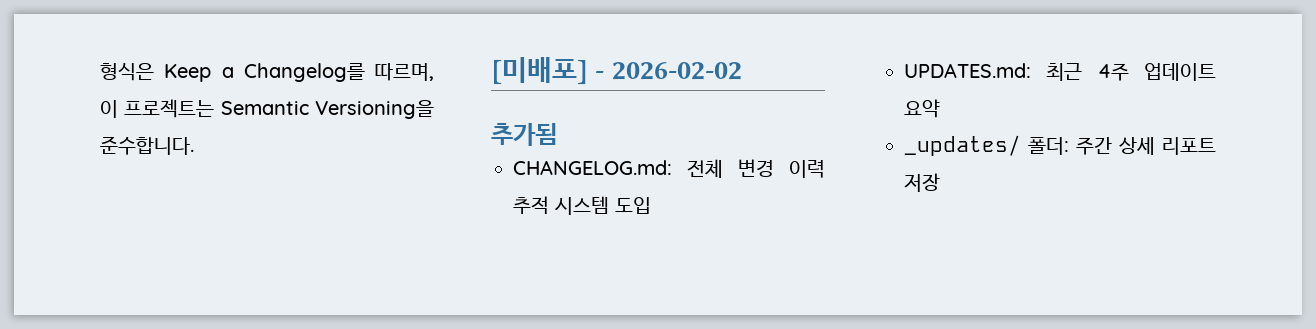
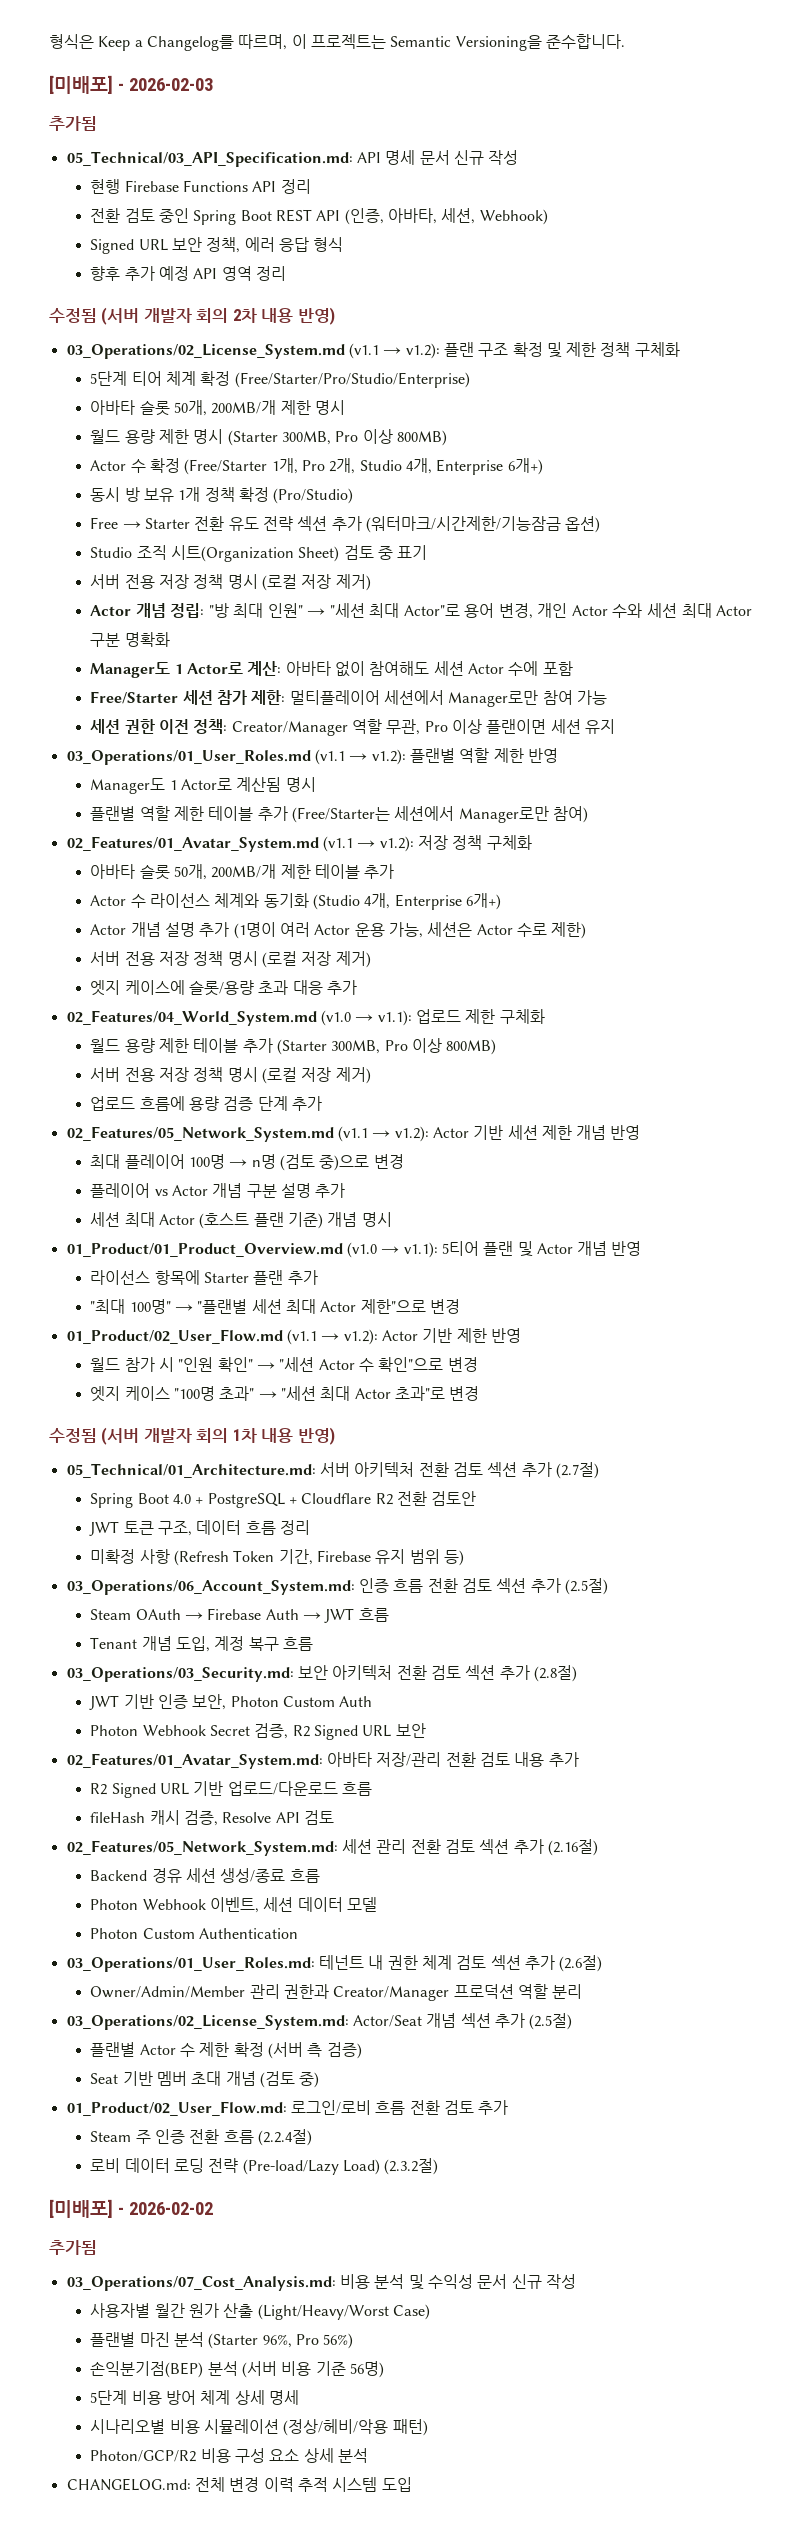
[611,62,742,80] [491,123,557,146] 2026-02-02 // 추가됨 -> [128,78,213,91] [49,116,97,131] [66,150,519,167] [90,179,311,194] [90,208,548,225] [90,237,344,254] [90,266,287,281] [49,307,335,325] [66,342,680,359] [90,371,470,388] [90,400,346,416] [90,429,448,446] [90,458,543,475] [90,487,354,504] [90,516,601,533] [90,545,428,562] [90,574,371,591] [90,603,752,619] [90,632,170,647] [90,661,573,678] [90,690,608,707] [90,719,615,736] [66,748,558,765] [90,777,316,794] [90,806,589,823] [66,835,532,852] [90,864,395,880] [90,893,502,910] [90,922,587,939] [90,951,371,968] [90,980,358,996] [66,1009,545,1026] [90,1038,497,1055] [90,1067,371,1084] [90,1096,323,1111] [66,1125,641,1142] [90,1154,404,1171] [90,1183,346,1198] [90,1212,392,1229] [66,1241,642,1258] [90,1270,318,1285] [90,1299,461,1314] [66,1328,521,1345] [90,1357,478,1372] [90,1386,480,1402] [49,1427,335,1445] [66,1462,599,1479] [90,1491,477,1508] [89,1520,311,1536] [90,1549,465,1566] [66,1578,608,1595] [90,1608,389,1623] [90,1636,314,1652] [66,1665,577,1682] [89,1694,373,1710] [90,1723,426,1740] [66,1752,579,1769] [90,1781,373,1798] [90,1810,335,1826] [66,1839,598,1856] [90,1868,320,1883] [90,1897,378,1913] [90,1928,299,1939] [66,1955,603,1972] [90,1984,583,2001] [66,2013,573,2030] [90,2042,362,2059] [90,2071,320,2088] [66,2100,509,2116] [90,2129,313,2146] [90,2158,439,2175] [49,2199,213,2218] [49,2240,97,2255] [66,2274,576,2291] [90,2303,431,2320] [90,2332,354,2349] [90,2361,385,2378] [90,2390,300,2405] [90,2419,428,2436] [90,2448,369,2463] 2026-02-03 // 추가됨 // 05_Technical/03_API_Specification.md: API 명세 문서 신규 작성 // 현행 Firebase Functions API 정리 // 전환 검토 중인 Spring Boot REST API (인증, 아바타, 세션, Webhook) // Signed URL 보안 정책, 에러 응답 형식 // 향후 추가 예정 API 영역 정리 // 수정됨 (서버 개발자 회의 2차 내용 반영) // 03_Operations/02_License_System.md (v1.1 → v1.2): 플랜 구조 확정 및 제한 정책 구체화 // 5단계 티어 체계 확정 (Free/Starter/Pro/Studio/Enterprise) // 아바타 슬롯 50개, 200MB/개 제한 명시 // 월드 용량 제한 명시 (Starter 300MB, Pro 이상 800MB) // Actor 수 확정 (Free/Starter 1개, Pro 2개, Studio 4개, Enterprise 6개+) // 동시 방 보유 1개 정책 확정 (Pro/Studio) // Free → Starter 전환 유도 전략 섹션 추가 (워터마크/시간제한/기능잠금 옵션) // Studio 조직 시트(Organization Sheet) 검토 중 표기 // 서버 전용 저장 정책 명시 (로컬 저장 제거) // Actor 개념 정립: "방 최대 인원" → "세션 최대 Actor"로 용어 변경, 개인 Actor 수와 세션 최대 Actor 구분 명확화 // Manager도 1 Actor로 계산: 아바타 없이 참여해도 세션 Actor 수에 포함 // Free/Starter 세션 참가 제한: 멀티플레이어 세션에서 Manager로만 참여 가능 // 세션 권한 이전 정책: Creator/Manager 역할 무관, Pro 이상 플랜이면 세션 유지 // 03_Operations/01_User_Roles.md (v1.1 → v1.2): 플랜별 역할 제한 반영 // Manager도 1 Actor로 계산됨 명시 // 플랜별 역할 제한 테이블 추가 (Free/Starter는 세션에서 Manager로만 참여) // 02_Features/01_Avatar_System.md (v1.1 → v1.2): 저장 정책 구체화 // 아바타 슬롯 50개, 200MB/개 제한 테이블 추가 // Actor 수 라이선스 체계와 동기화 (Studio 4개, Enterprise 6개+) // Actor 개념 설명 추가 (1명이 여러 Actor 운용 가능, 세션은 Actor 수로 제한) // 서버 전용 저장 정책 명시 (로컬 저장 제거) // 엣지 케이스에 슬롯/용량 초과 대응 추가 // 02_Features/04_World_System.md (v1.0 → v1.1): 업로드 제한 구체화 // 월드 용량 제한 테이블 추가 (Starter 300MB, Pro 이상 800MB) // 서버 전용 저장 정책 명시 (로컬 저장 제거) // 업로드 흐름에 용량 검증 단계 추가 // 02_Features/05_Network_System.md (v1.1 → v1.2): Actor 기반 세션 제한 개념 반영 // 최대 플레이어 100명 → n명 (검토 중)으로 변경 // 플레이어 vs Actor 개념 구분 설명 추가 // 세션 최대 Actor (호스트 플랜 기준) 개념 명시 // 01_Product/01_Product_Overview.md (v1.0 → v1.1): 5티어 플랜 및 Actor 개념 반영 // 라이선스 항목에 Starter 플랜 추가 // "최대 100명" → "플랜별 세션 최대 Actor 제한"으로 변경 // 01_Product/02_User_Flow.md (v1.1 → v1.2): Actor 기반 제한 반영 // 월드 참가 시 "인원 확인" → "세션 Actor 수 확인"으로 변경 // 엣지 케이스 "100명 초과" → "세션 최대 Actor 초과"로 변경 // 수정됨 (서버 개발자 회의 1차 내용 반영) // 05_Technical/01_Architecture.md: 서버 아키텍처 전환 검토 섹션 추가 (2.7절) // Spring Boot 4.0 + PostgreSQL + Cloudflare R2 전환 검토안 // JWT 토큰 구조, 데이터 흐름 정리 // 미확정 사항 (Refresh Token 기간, Firebase 유지 범위 등) // 03_Operations/06_Account_System.md: 인증 흐름 전환 검토 섹션 추가 (2.5절) // Steam OAuth → Firebase Auth → JWT 흐름 // Tenant 개념 도입, 계정 복구 흐름 // 03_Operations/03_Security.md: 보안 아키텍처 전환 검토 섹션 추가 (2.8절) // JWT 기반 인증 보안, Photon Custom Auth // Photon Webhook Secret 검증, R2 Signed URL 보안 // 02_Features/01_Avatar_System.md: 아바타 저장/관리 전환 검토 내용 추가 // R2 Signed URL 기반 업로드/다운로드 흐름 // fileHash 캐시 검증, Resolve API 검토 // 02_Features/05_Network_System.md: 세션 관리 전환 검토 섹션 추가 (2.16절) // Backend 경유 세션 생성/종료 흐름 // Photon Webhook 이벤트, 세션 데이터 모델 // Photon Custom Authentication // 03_Operations/01_User_Roles.md: 테넌트 내 권한 체계 검토 섹션 추가 (2.6절) // Owner/Admin/Member 관리 권한과 Creator/Manager 프로덕션 역할 분리 // 03_Operations/02_License_System.md: Actor/Seat 개념 섹션 추가 (2.5절) // 플랜별 Actor 수 제한 확정 (서버 측 검증) // Seat 기반 멤버 초대 개념 (검토 중) // 01_Product/02_User_Flow.md: 로그인/로비 흐름 전환 검토 추가 // Steam 주 인증 전환 흐름 (2.2.4절) // 로비 데이터 로딩 전략 (Pre-load/Lazy Load) (2.3.2절) // [미배포] - 2026-02-02 // 추가됨 // 03_Operations/07_Cost_Analysis.md: 비용 분석 및 수익성 문서 신규 작성 // 사용자별 월간 원가 산출 (Light/Heavy/Worst Case) // 플랜별 마진 분석 (Starter 96%, Pro 56%) // 손익분기점(BEP) 분석 (서버 비용 기준 56명) // 5단계 비용 방어 체계 상세 명세 // 시나리오별 비용 시뮬레이션 (정상/헤비/악용 패턴) // Photon/GCP/R2 비용 구성 요소 상세 분석
[904,63,1216,81] [904,99,940,118] [904,135,1216,156] [904,173,940,192] // UPDATES.md: 최근 4주 업데이트 요약 // _updates/ 폴더: 주간 상세 리포트 저장 -> (412, 2484) none

